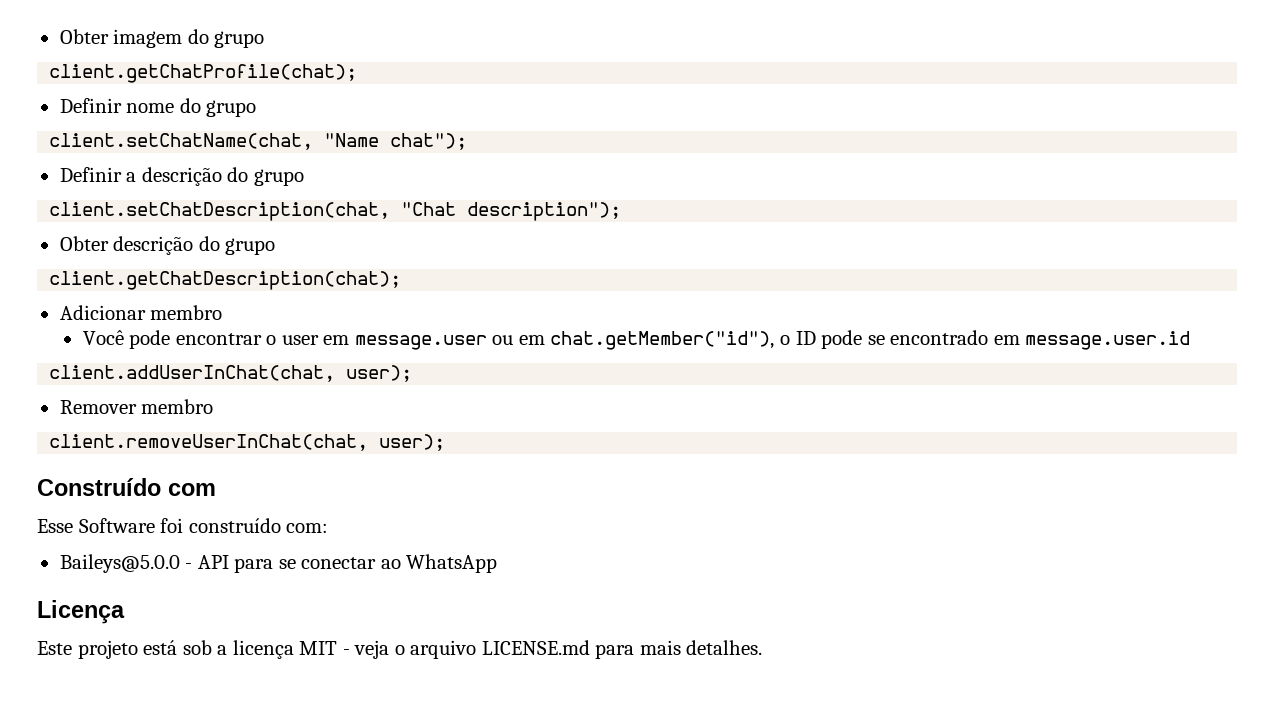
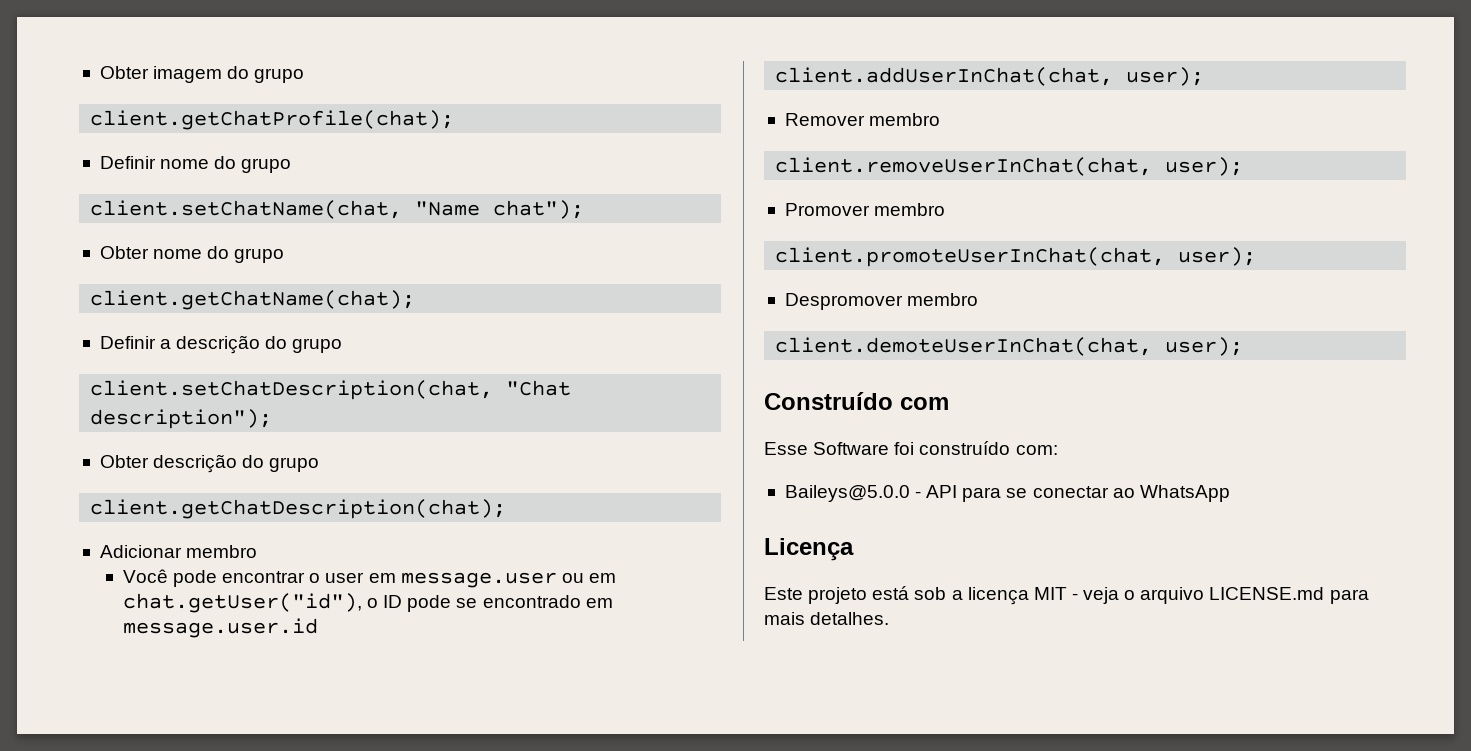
(468, 141) none -> [99,246,285,263] [90,290,416,310] // Obter nome do grupo // client.getChatName(chat);
[550,331,775,350] chat.getMember("id"), -> [122,593,362,613] chat.getUser("id"),
(446, 442) none -> [784,203,946,216] [775,247,1257,267] [784,293,979,310] [775,337,1244,356] // Promover membro // client.promoteUserInChat(chat, user); // Despromover membro // client.demoteUserInChat(chat, user);

